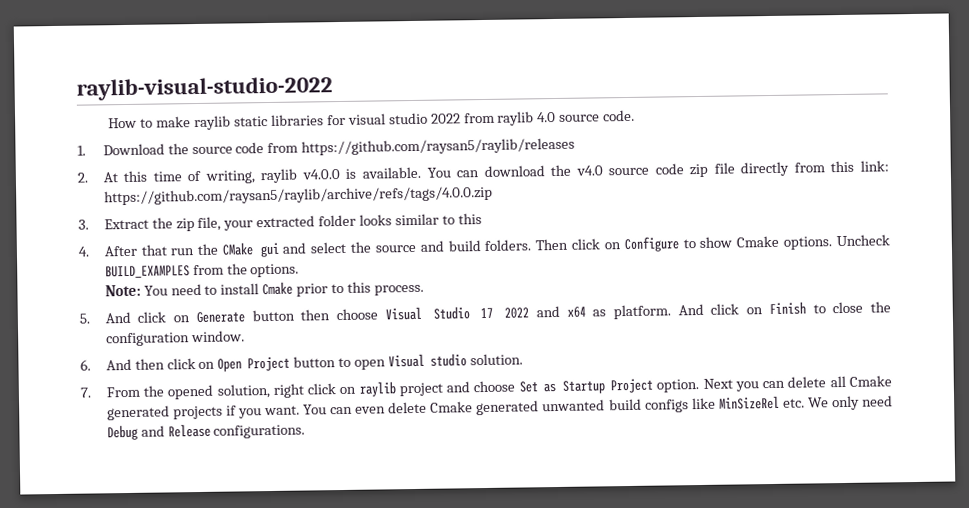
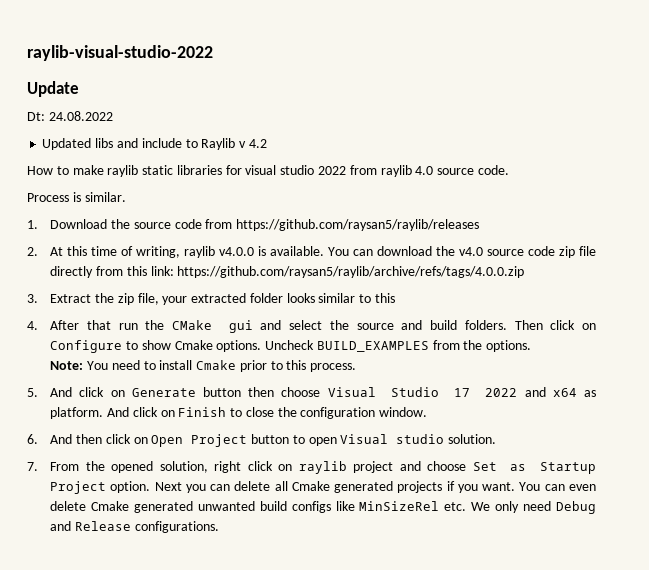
(333, 88) none -> [27,81,79,97] [27,111,113,121] [42,138,267,150] // Update // Dt: 24.08.2022 // Updated libs and include to Raylib v 4.2
(636, 115) none -> [27,192,126,202] // Process is similar.

